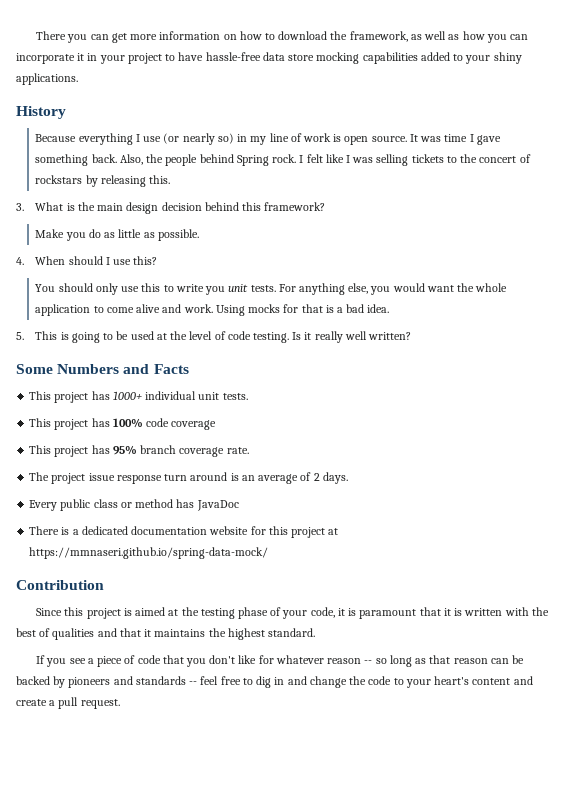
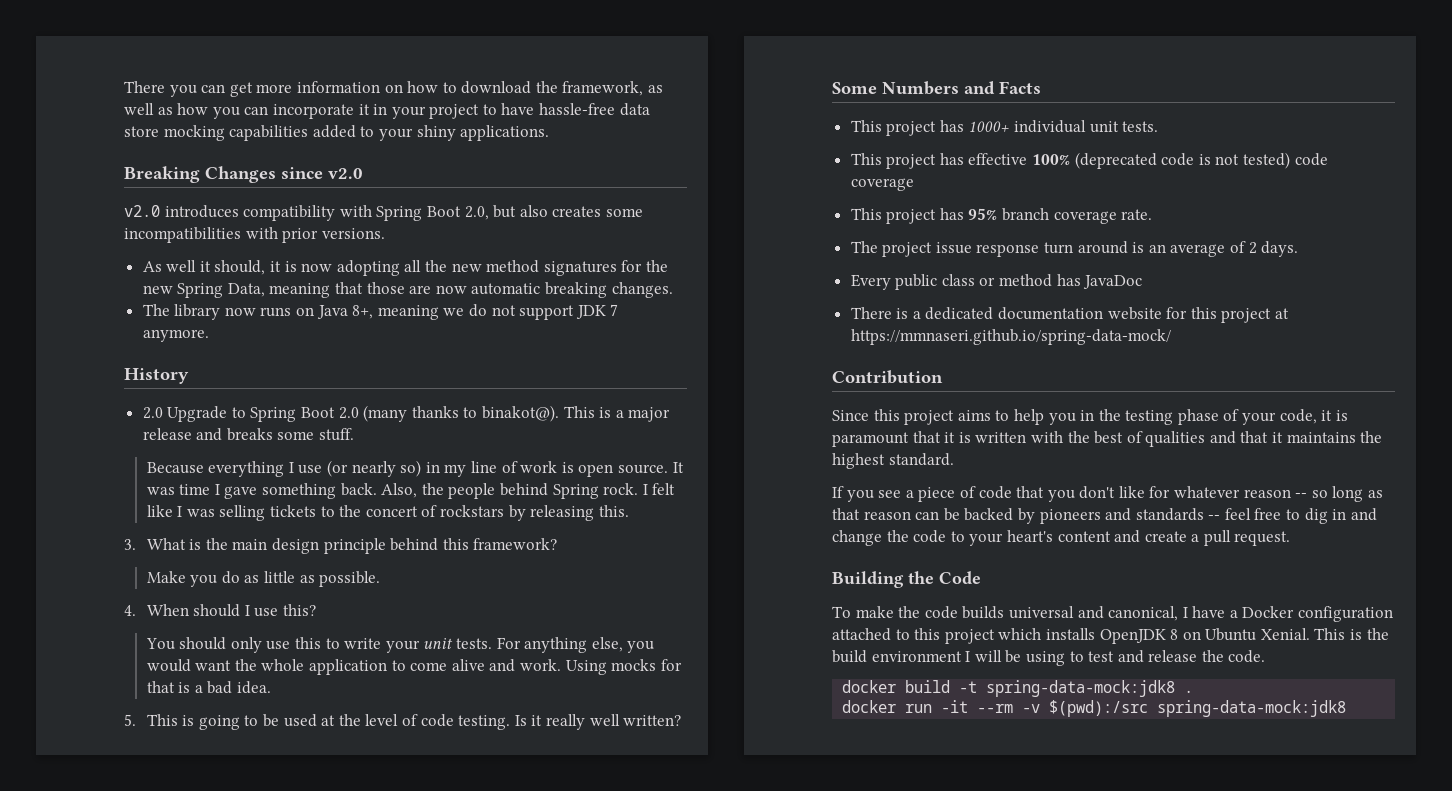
[16,106,66,119] History -> [124,166,363,183] [124,205,643,221] [124,227,385,243] [142,260,668,276] [142,282,673,298] [142,304,619,320] [142,329,209,342] [124,368,189,384] [142,405,671,422] [142,428,355,441] Breaking Changes since v2.0 // v2.0 introduces compatibility with Spring Boot 2.0, but also creates some incompatibilities with prior versions. // As well it should, it is now adopting all the new method signatures for the new Spring Data, meaning that those are now automatic breaking changes. // The library now runs on Java 8+, meaning we do not support JDK 7 anymore. // History // 2.0 Upgrade to Spring Boot 2.0 (many thanks to binakot@). This is a major release and breaks some stuff.
[161,202,202,211] decision -> [323,538,386,554] principle
[205,286,226,295] you -> [385,640,420,653] your
[112,418,143,428] 100% -> [968,152,1291,169] effective 100% (deprecated code is not tested)
[123,607,179,616] is aimed at -> [957,409,1095,425] aims to help you in
(120, 704) none -> [832,571,981,588] [832,606,1394,622] [832,628,1389,644] [832,650,1266,666] [842,680,1194,697] [842,700,1347,717] // Building the Code // To make the code builds universal and canonical, I have a Docker configuration attached to this project which installs OpenJDK 8 on Ubuntu Xenial. This is the build environment I will be using to test and release the code. // docker build -t spring-data-mock:jdk8 . // docker run -it --rm -v $(pwd):/src spring-data-mock:jdk8

